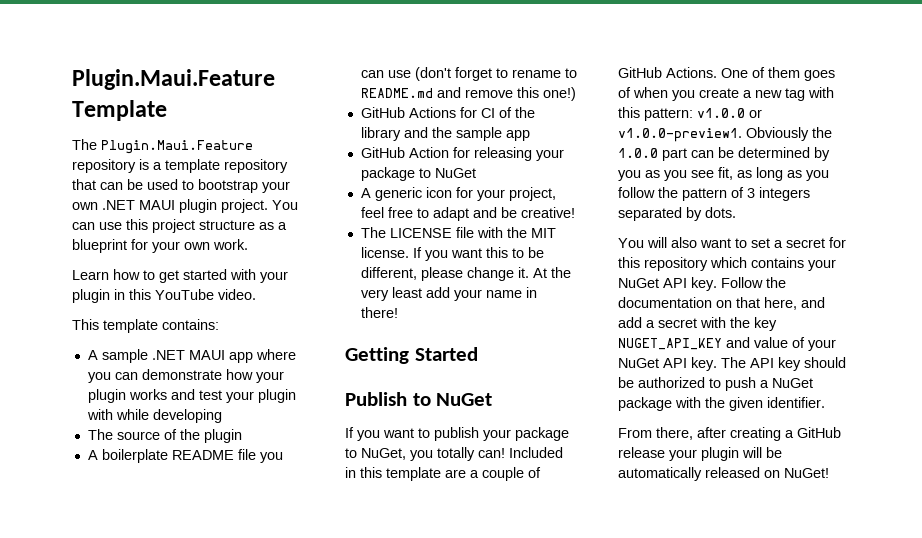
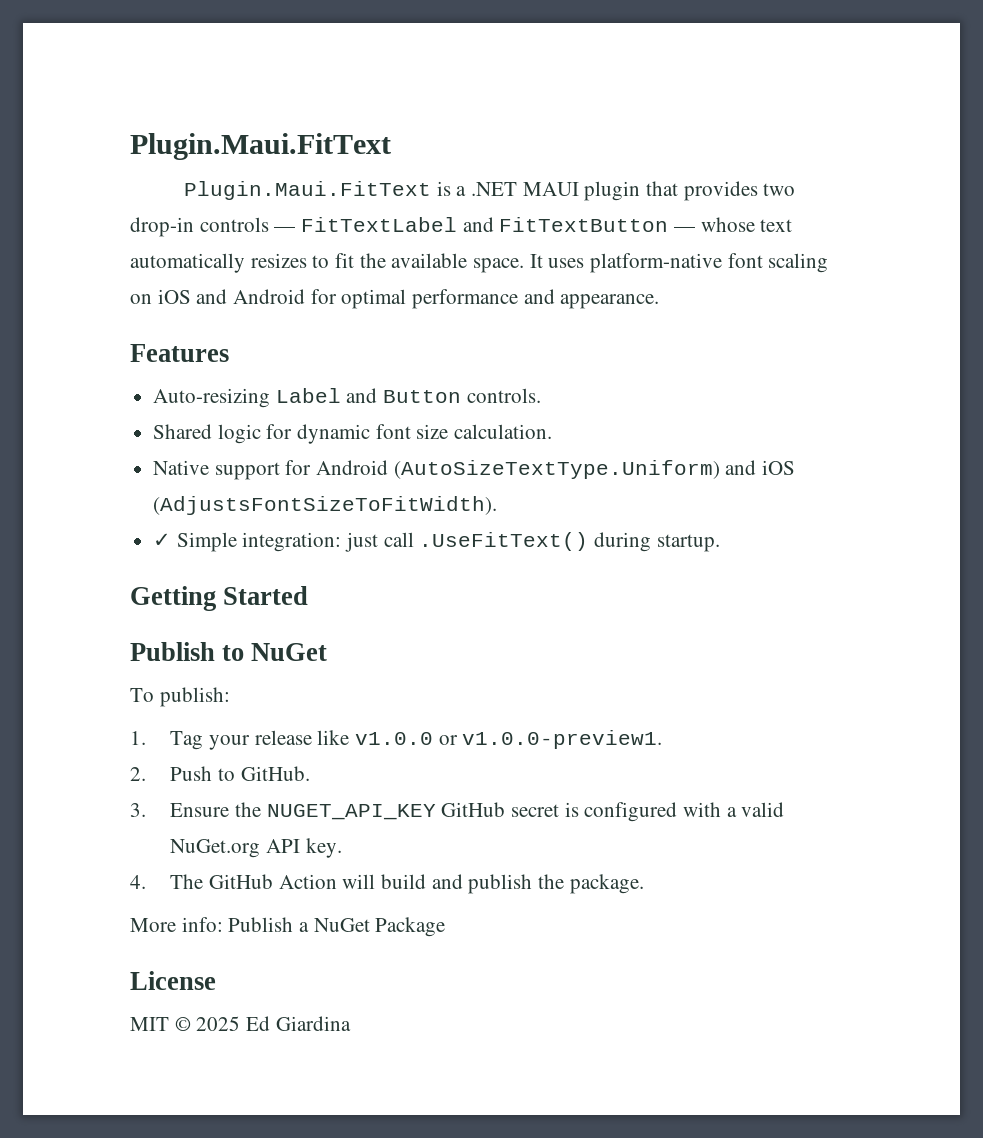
[72,69,275,90] [72,100,167,121] [72,139,253,154] [72,159,288,173] [72,179,290,193] [72,199,298,213] [72,219,287,233] [72,239,248,253] [72,269,288,283] [72,289,256,303] [72,319,219,333] [87,349,296,363] [87,369,284,383] [87,389,296,403] [86,409,222,423] [87,429,242,443] [87,449,283,463] [360,67,577,81] [360,87,576,101] [360,107,535,118] [360,127,530,141] [360,147,564,161] [360,167,476,181] [360,187,556,201] [360,207,575,221] [360,227,556,238] [360,247,544,261] [360,267,571,281] [360,287,537,301] [360,307,398,318] Plugin.Maui.Feature Template // The Plugin.Maui.Feature repository is a template repository that can be used to bootstrap your own .NET MAUI plugin project. You can use this project structure as a blueprint for your own work. // Learn how to get started with your plugin in this YouTube video. // This template contains: // A sample .NET MAUI app where you can demonstrate how your plugin works and test your plugin with while developing // The source of the plugin // A boilerplate README file you can use (don't forget to rename to README.md and remove this one!) // GitHub Actions for CI of the library and the sample app // GitHub Action for releasing your package to NuGet // A generic icon for your project, feel free to adapt and be creative! // The LICENSE file with the MIT license. If you want this to be different, please change it. At the very least add your name in there! -> [130,133,391,160] [183,181,796,201] [130,217,793,237] [130,253,829,273] [130,289,660,309] [130,344,229,362] [153,388,541,408] [153,424,553,444] [153,460,796,480] [153,496,498,515] [153,532,720,552] Plugin.Maui.FitText // Plugin.Maui.FitText is a .NET MAUI plugin that provides two drop-in controls — FitTextLabel and FitTextButton — whose text automatically resizes to fit the available space. It uses platform-native font scaling on iOS and Android for optimal performance and appearance. // Features // Auto-resizing Label and Button controls. // Shared logic for dynamic font size calculation. // Native support for Android (AutoSizeTextType.Uniform) and iOS (AdjustsFontSizeToFitWidth). // ✓ Simple integration: just call .UseFitText() during startup.
[345,427,569,441] [345,447,563,461] [345,467,541,481] [618,67,835,81] [618,87,834,101] [618,107,762,121] [618,127,832,142] [618,147,830,161] [618,167,829,181] [618,187,810,201] [618,207,736,221] [618,237,846,248] [618,257,836,271] [618,277,786,291] [618,297,825,310] [618,317,777,331] [618,337,836,351] [618,357,846,371] [618,377,813,391] [618,397,825,411] [618,427,841,441] [618,447,782,461] [618,467,829,481] If you want to publish your package to NuGet, you totally can! Included in this template are a couple of GitHub Actions. One of them goes of when you create a new tag with this pattern: v1.0.0 or v1.0.0-preview1. Obviously the 1.0.0 part can be determined by you as you see fit, as long as you follow the pattern of 3 integers separated by dots. // You will also want to set a secret for this repository which contains your NuGet API key. Follow the documentation on that here, and add a secret with the key NUGET_API_KEY and value of your NuGet API key. The API key should be authorized to push a NuGet package with the given identifier. // From there, after creating a GitHub release your plugin will be automatically released on NuGet! -> [130,687,230,707] [130,730,663,750] [130,766,310,781] [130,802,785,822] [170,838,342,858] [130,874,644,894] [130,917,446,937] [130,971,216,990] [130,1016,351,1031] To publish: // 1. Tag your release like v1.0.0 or v1.0.0-preview1. // 2. Push to GitHub. // 3. Ensure the NUGET_API_KEY GitHub secret is configured with a valid NuGet.org API key. // 4. The GitHub Action will build and publish the package. // More info: Publish a NuGet Package // License // MIT © 2025 Ed Giardina

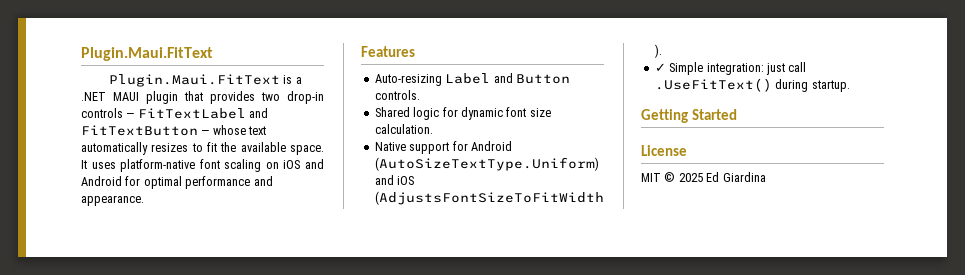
[130,642,328,661] [130,687,230,707] [130,730,663,750] [130,766,310,781] [130,802,785,822] [170,838,342,858] [130,874,644,894] [130,917,446,937] // Publish to NuGet // To publish: // 1. Tag your release like v1.0.0 or v1.0.0-preview1. // 2. Push to GitHub. // 3. Ensure the NUGET_API_KEY GitHub secret is configured with a valid NuGet.org API key. // 4. The GitHub Action will build and publish the package. // More info: Publish a NuGet Package -> (738, 114) none

